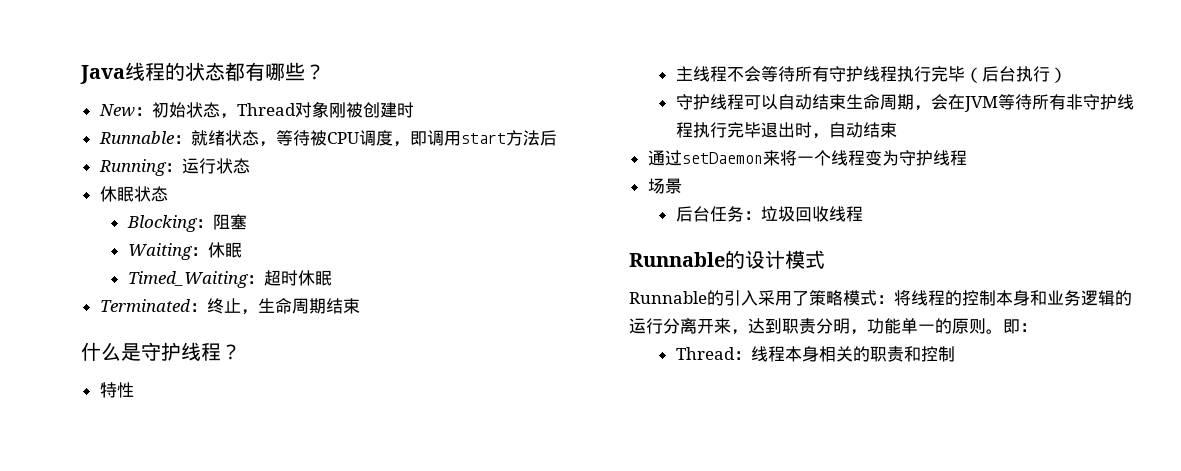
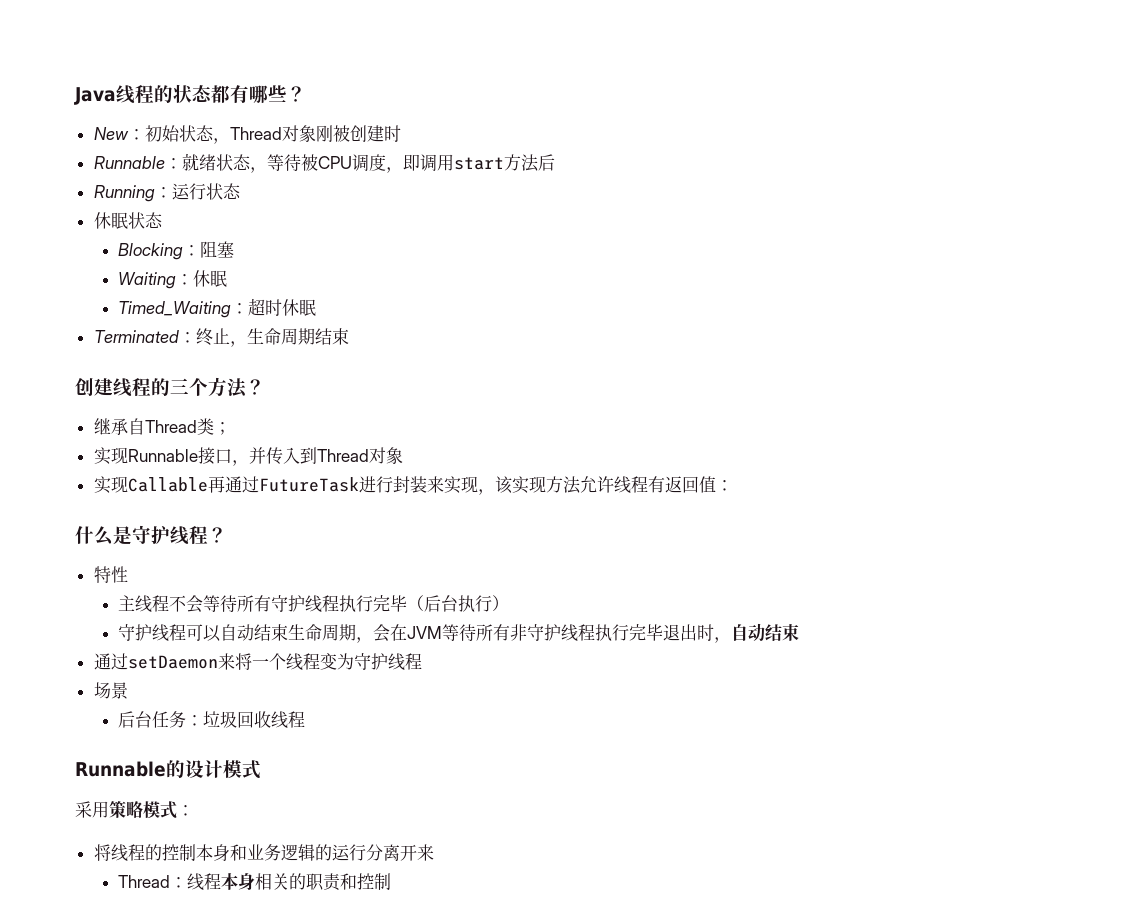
(360, 306) none -> [75,377,265,398] [93,418,231,435] [93,447,403,466] [93,476,733,495] // 创建线程的三个方法？ // 继承自Thread类； // 实现Runnable接口，并传入到Thread对象 // 实现Callable再通过FutureTask进行封装来实现，该实现方法允许线程有返回值：
[629,290,809,306] Runnable的引入采用了 -> [75,801,109,818] 采用
(894, 299) none -> (194, 810) //
[731,318,1037,335] ，达到职责分明，功能单一的原则。即： -> (434, 852) none

